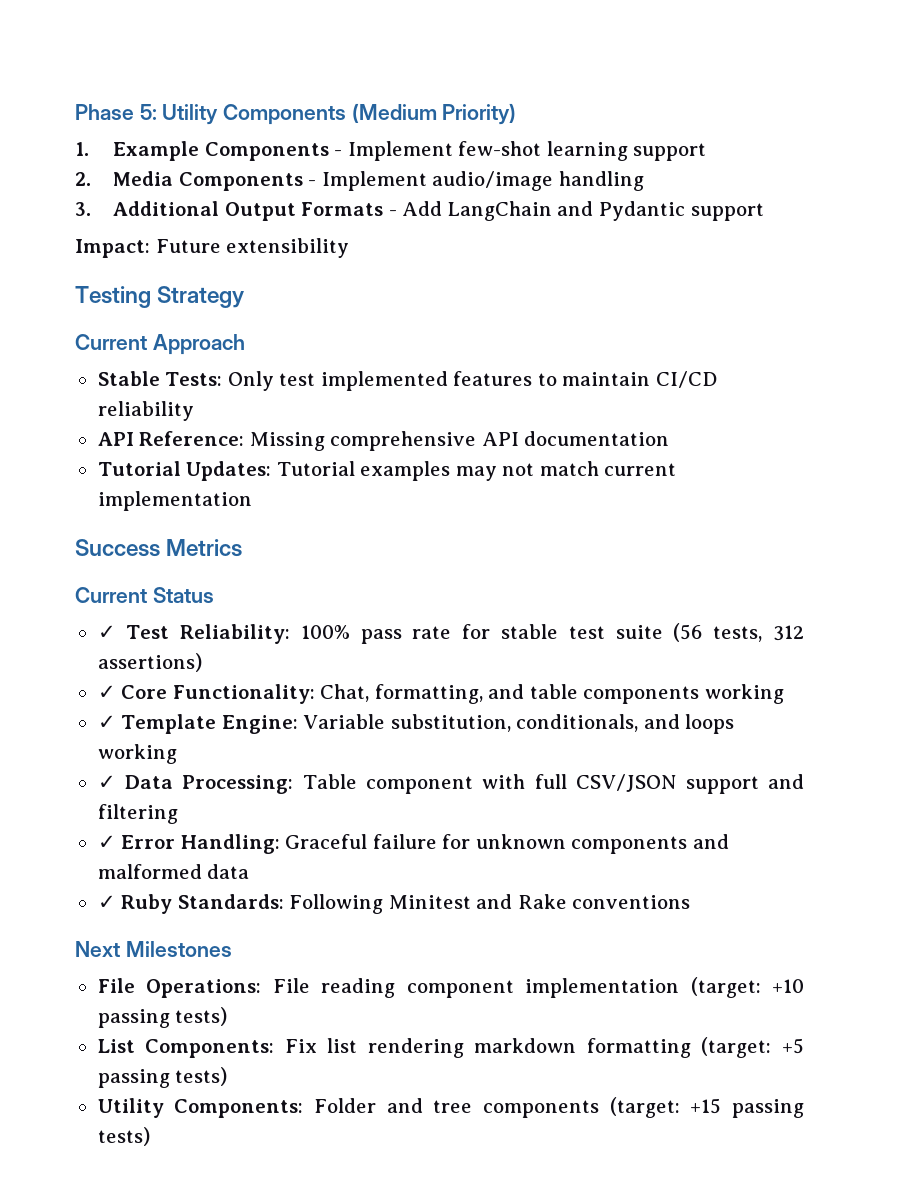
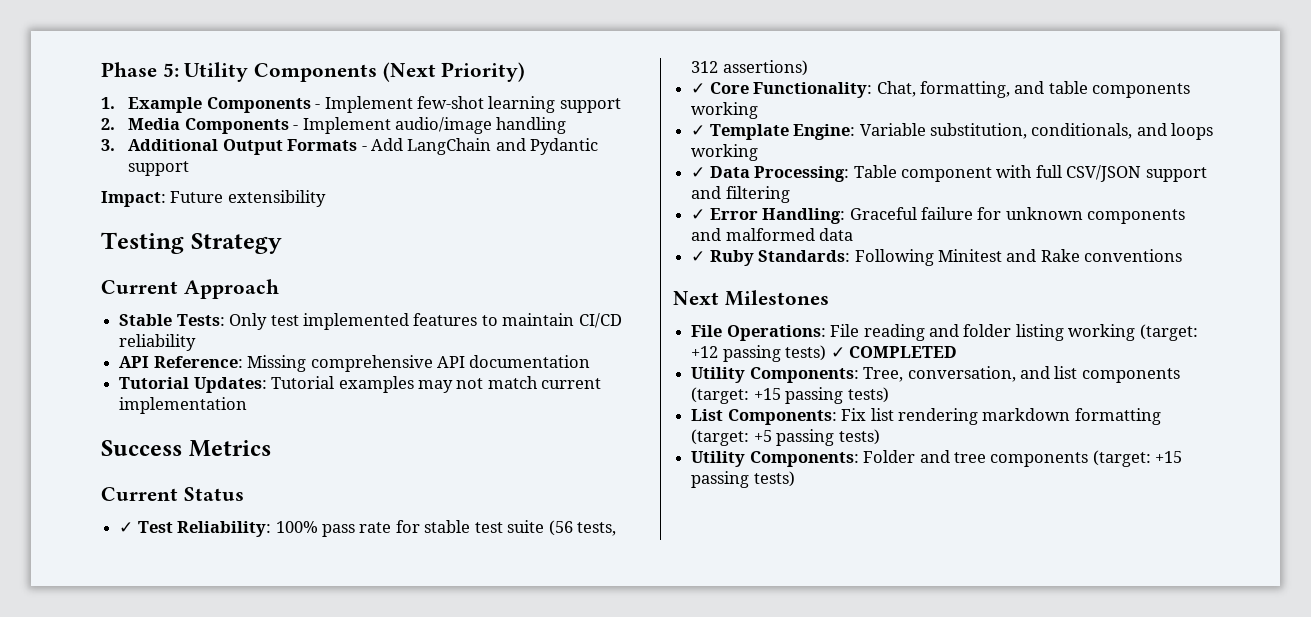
[351,103,437,123] (Medium -> [382,62,436,82] (Next
[406,977,804,998] component implementation (target: +10 -> [928,324,1198,341] [691,345,957,362] [691,366,1180,383] [691,387,781,404] and folder listing working (target: +12 passing tests) ✓ COMPLETED // Utility Components: Tree, conversation, and list components (target: +15

